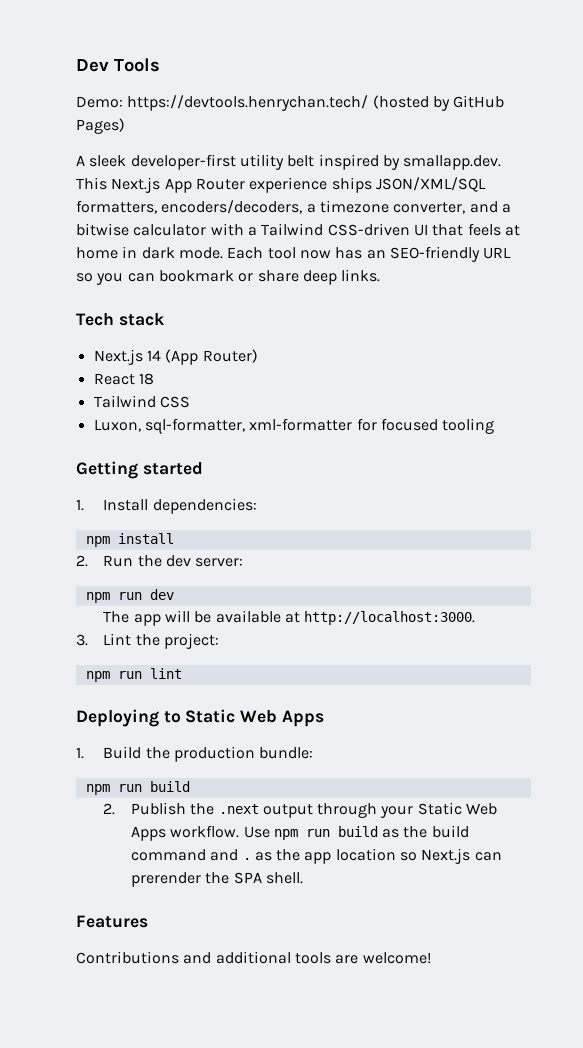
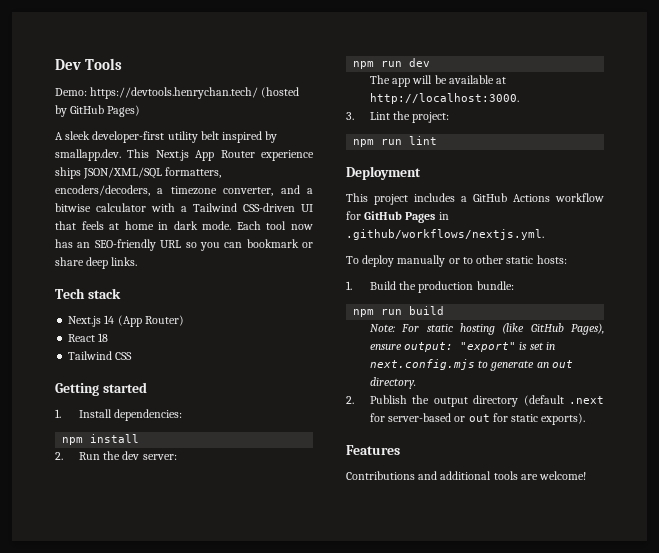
[93,418,495,434] // Luxon, sql-formatter, xml-formatter for focused tooling -> (133, 356) none
[76,709,324,727] Deploying to Static Web Apps -> [346,166,421,180] [346,193,604,205] [346,211,449,223] [346,229,544,240] [346,255,567,267] Deployment // This project includes a GitHub Actions workflow for GitHub Pages in .github/workflows/nextjs.yml. // To deploy manually or to other static hosts:
[103,802,498,818] [130,825,469,841] [130,848,502,864] [130,872,303,887] 2. Publish the .next output through your Static Web Apps workflow. Use npm run build as the build command and . as the app location so Next.js can prerender the SPA shell. -> [369,323,604,335] [369,342,555,352] [369,359,573,371] [369,377,416,389] [346,395,604,407] [369,413,586,425] Note: For static hosting (like GitHub Pages), ensure output: "export" is set in next.config.mjs to generate an out directory. // 2. Publish the output directory (default .next for server-based or out for static exports).

